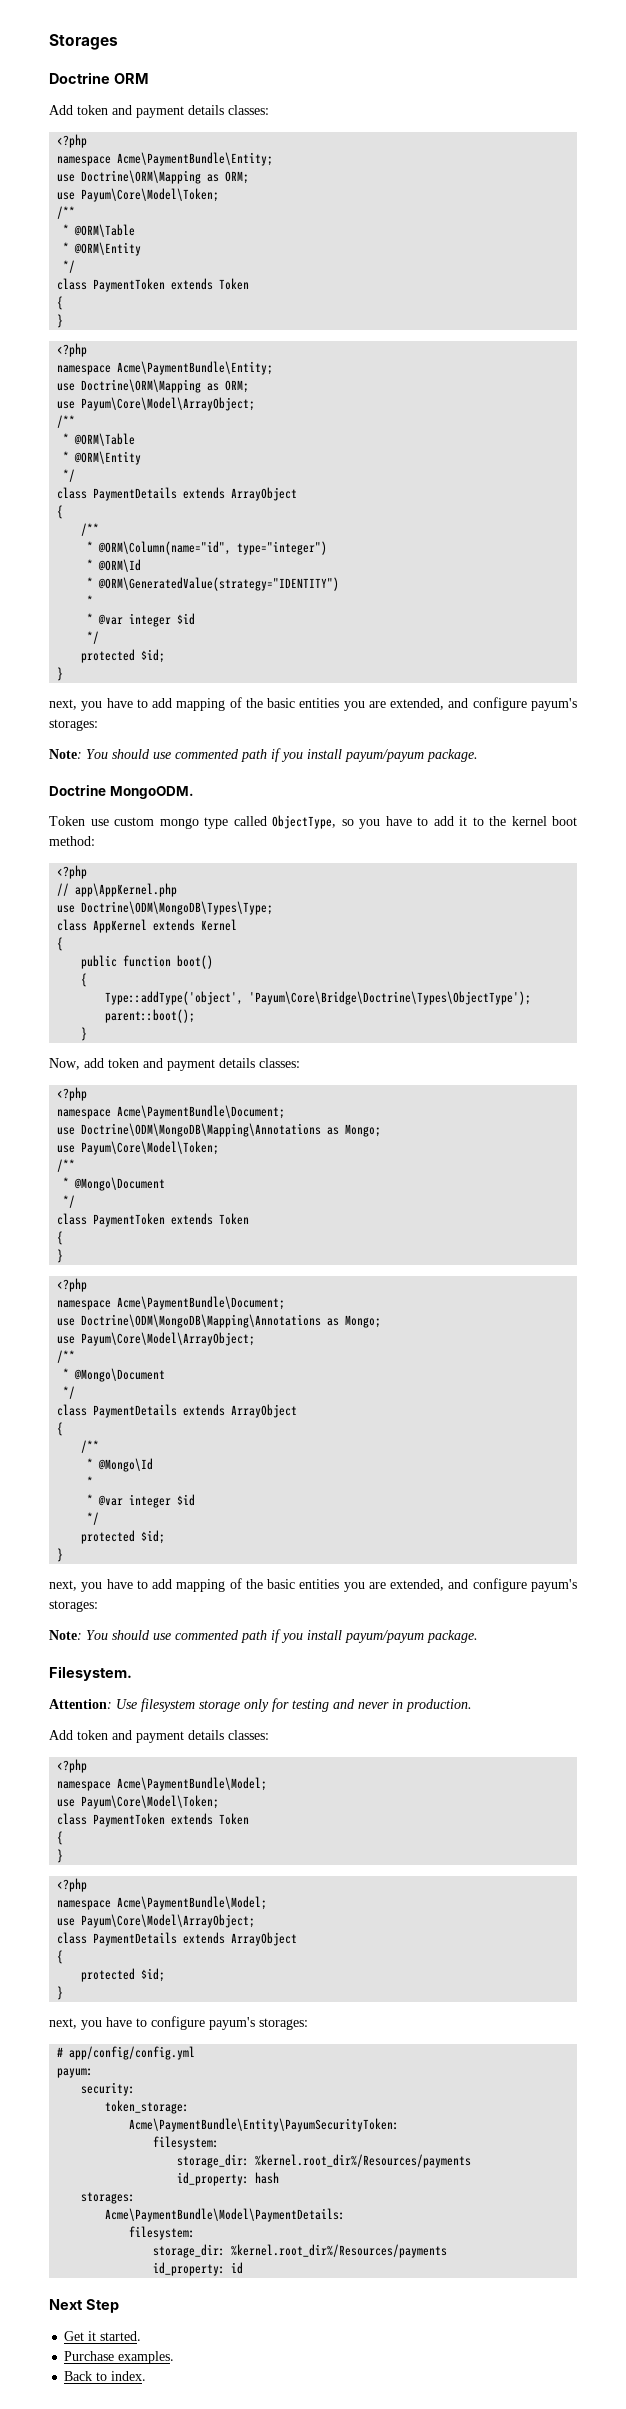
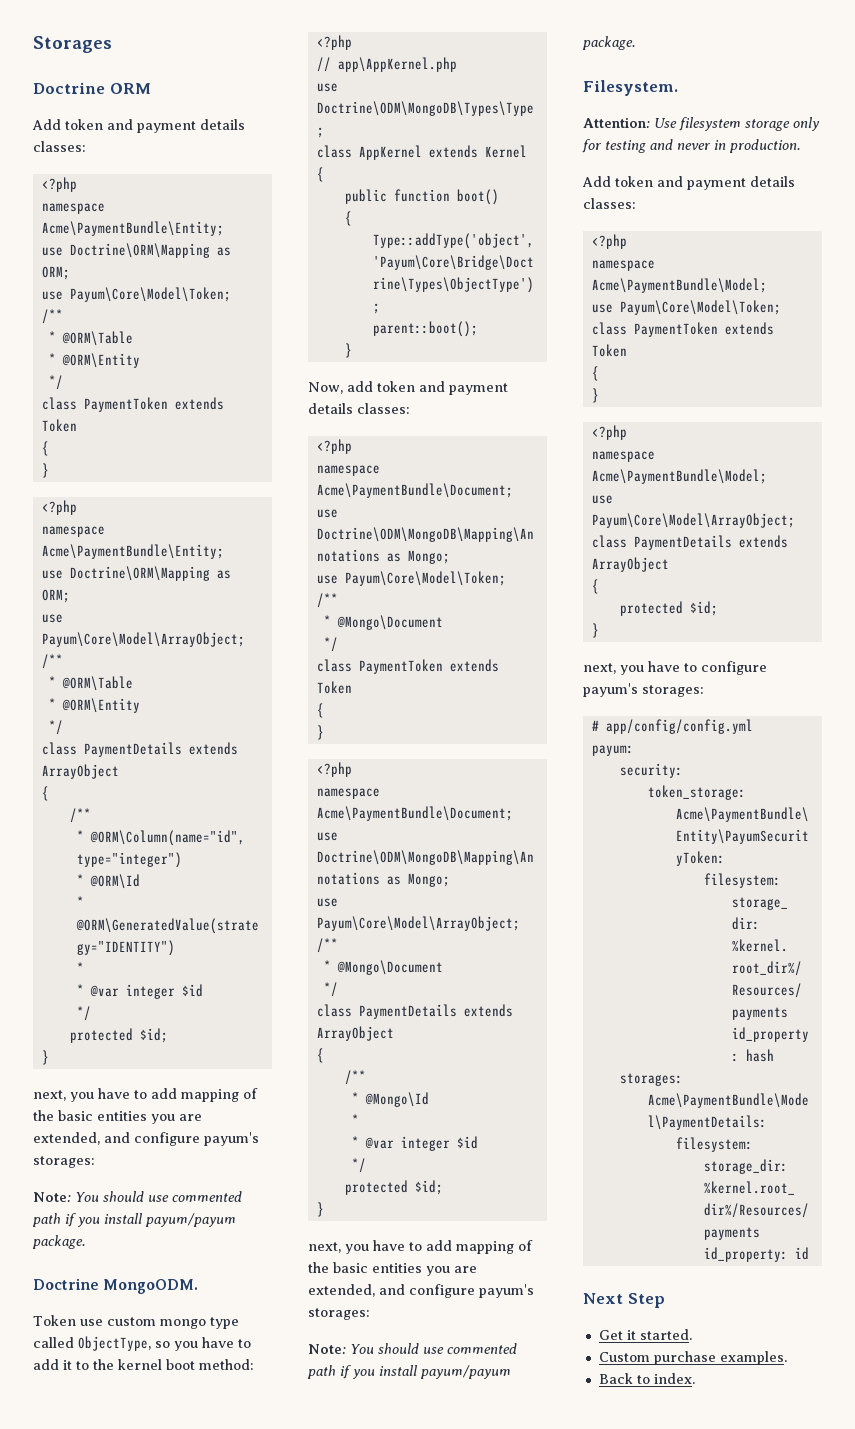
[64,2351,115,2361] Purchase -> [598,1351,716,1365] Custom purchase

